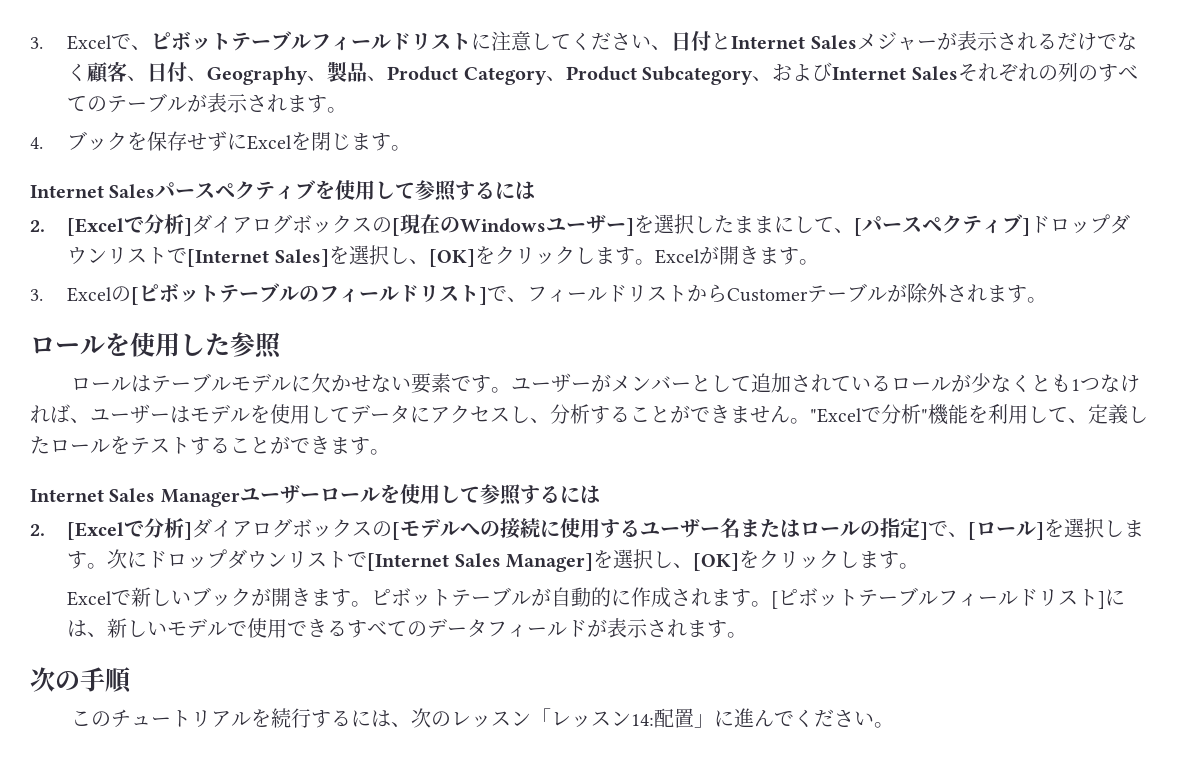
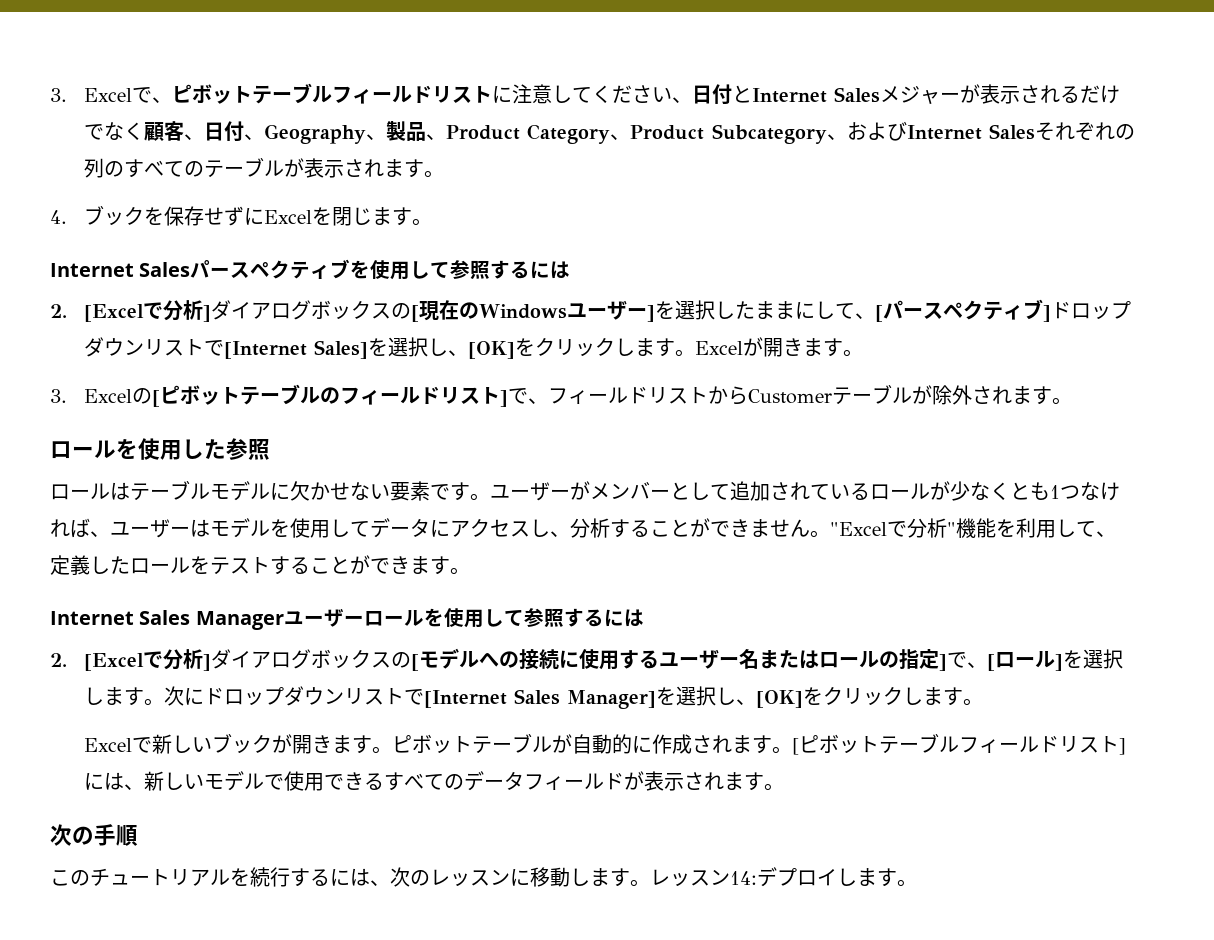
[531,708,875,728] 「レッスン14:配置」に進んでください -> [510,867,897,887] に移動します。レッスン14:デプロイします

